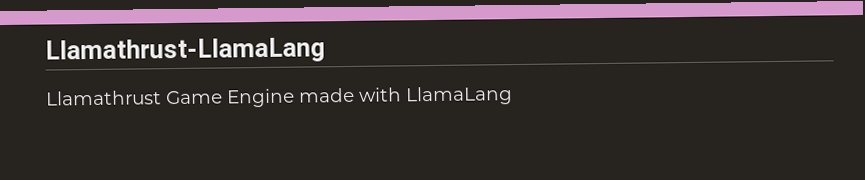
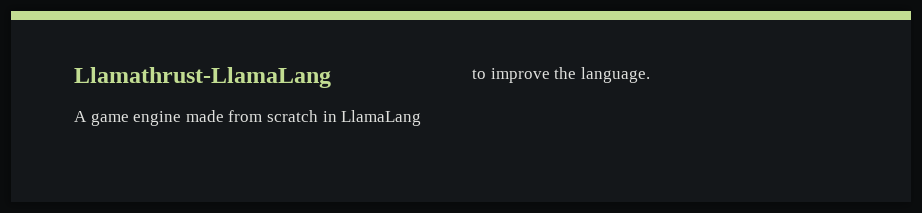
[45,86,513,108] Llamathrust Game Engine made with LlamaLang -> [74,110,422,126] [472,67,650,83] A game engine made from scratch in LlamaLang to improve the language.

